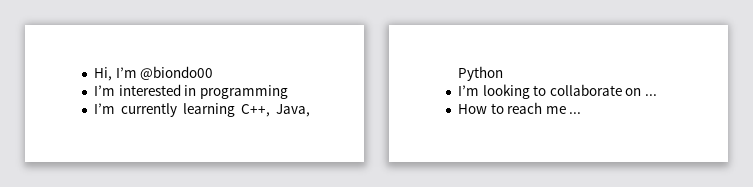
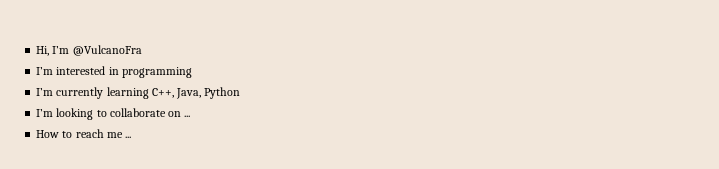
[140,66,214,80] @biondo00 -> [72,45,142,56] @VulcanoFra

